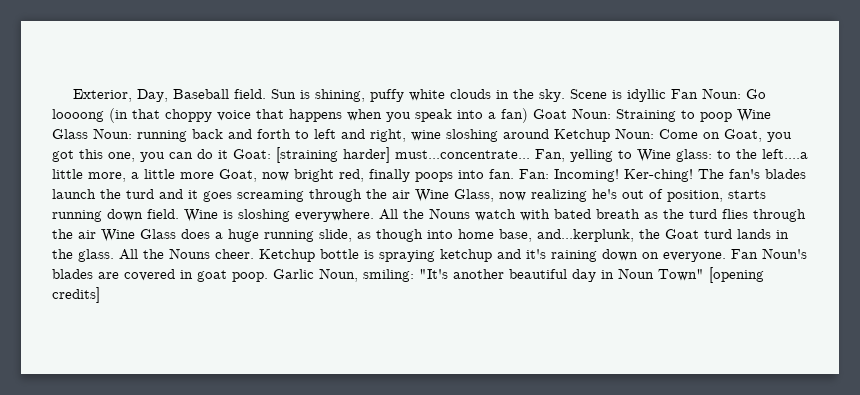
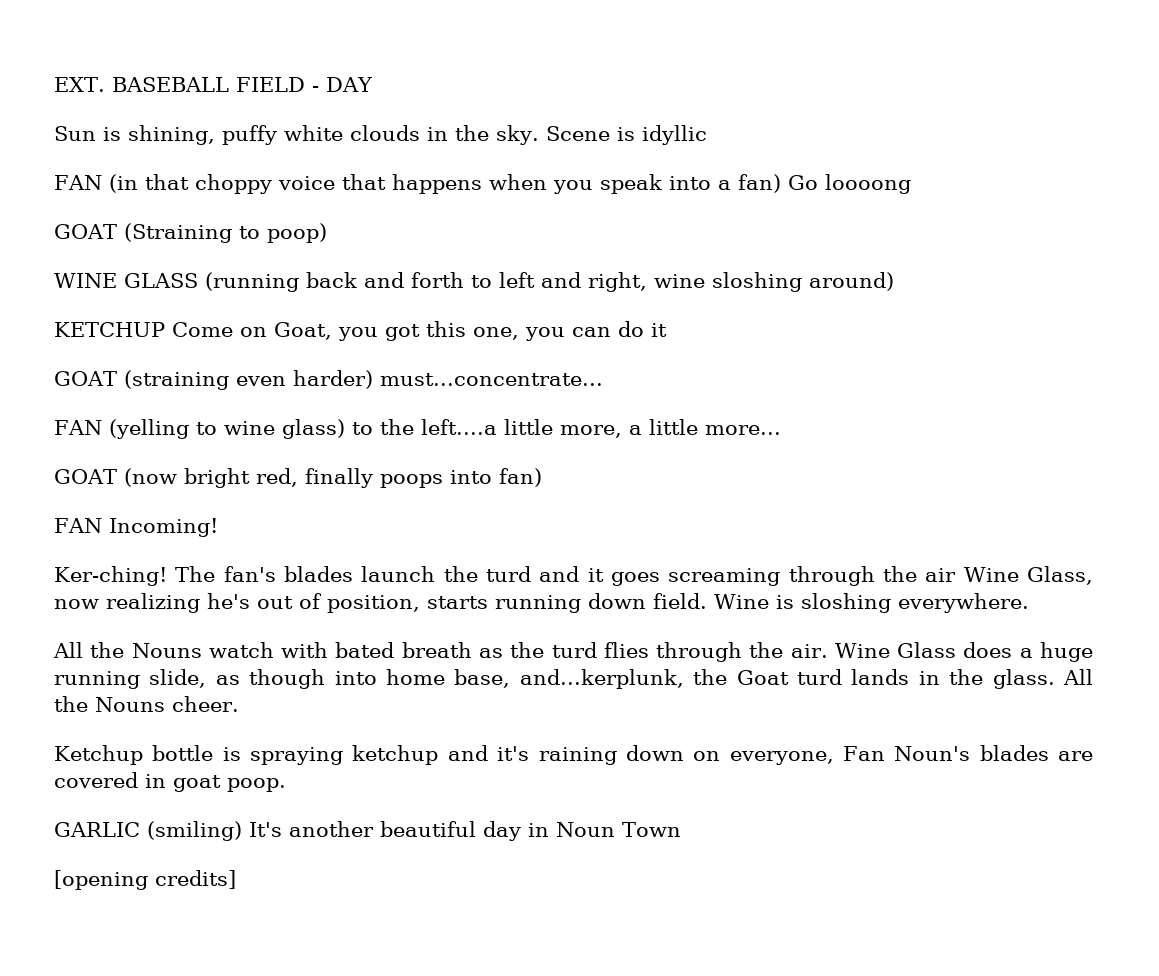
[72,89,266,102] Exterior, Day, Baseball field. -> [54,77,373,92] EXT. BASEBALL FIELD - DAY //
[670,88,766,99] [52,109,104,122] Fan Noun: Go loooong -> [54,175,102,190] // FAN
[533,108,771,122] [52,128,187,142] Goat Noun: Straining to poop Wine Glass Noun: running -> [787,174,911,194] [54,223,327,243] [54,272,299,292] Go loooong // GOAT (Straining to poop) // WINE GLASS (running
[503,128,654,142] around Ketchup Noun: -> [809,272,894,291] [54,322,165,337] around) // KETCHUP
[233,147,712,163] Goat: [straining harder] must...concentrate... Fan, yelling to Wine glass: -> [54,370,603,390] [54,419,345,439] // GOAT (straining even harder) must...concentrate... // FAN (yelling to wine glass)
[180,169,289,182] more Goat, now -> [704,425,781,435] [54,468,177,487] more... // GOAT (now
[489,169,549,179] fan. Fan: -> [498,468,542,487] [54,518,102,533] fan) // FAN
(619, 175) none -> (218, 527) //
(374, 215) none -> (1029, 603) //
[78,230,96,239] air -> [790,644,828,658] air.
(254, 254) none -> (239, 704) //
[663,252,726,262] everyone. -> [729,751,834,765] everyone,
[273,268,448,282] Garlic Noun, smiling: "It's -> [54,821,282,841] // GARLIC (smiling) It's
[658,269,704,281] Town" -> [622,822,681,837] Town //

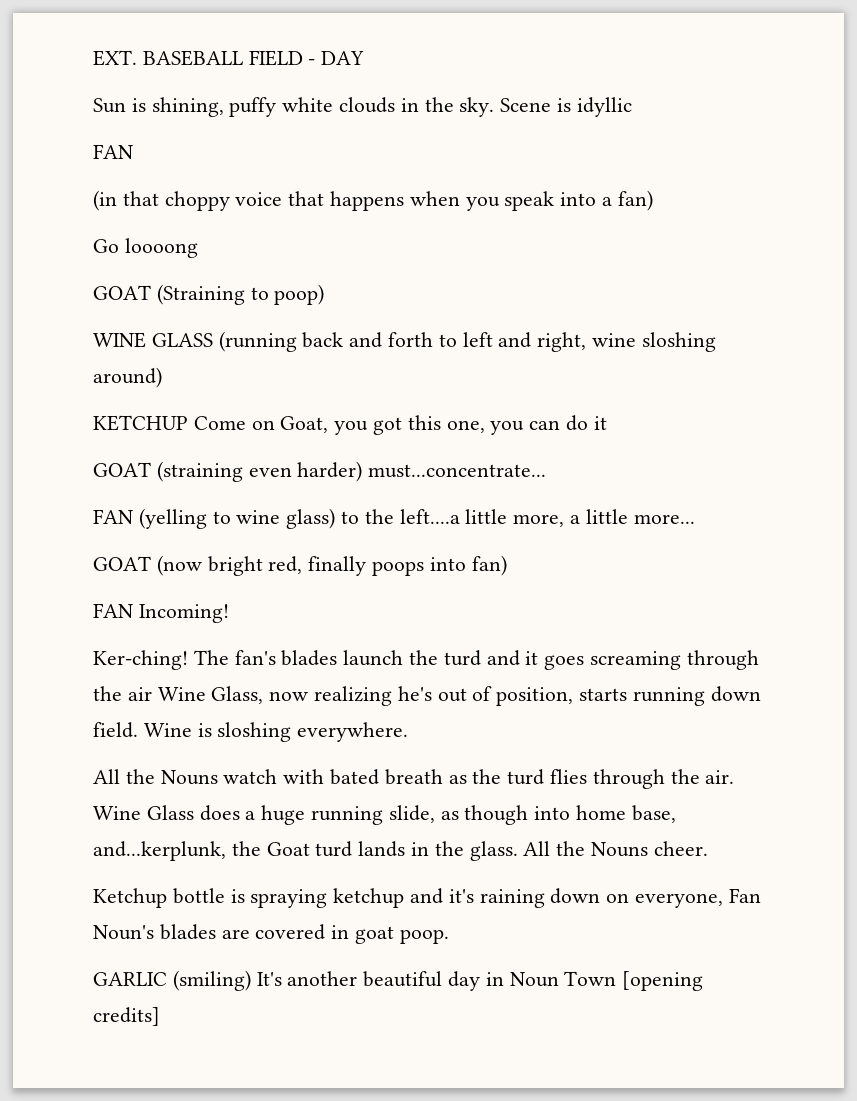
(102, 182) none -> (133, 151) //
(781, 183) none -> (653, 200) //
(681, 829) // -> (617, 978) none

